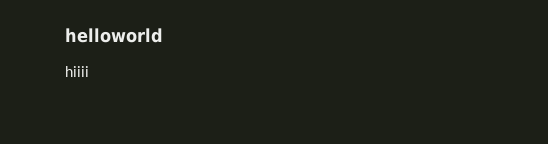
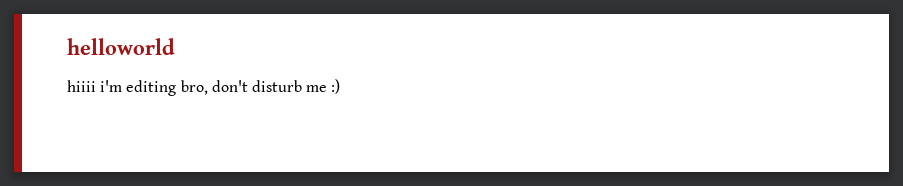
(89, 71) none -> [100,79,341,96] i'm editing bro, don't disturb me :)

